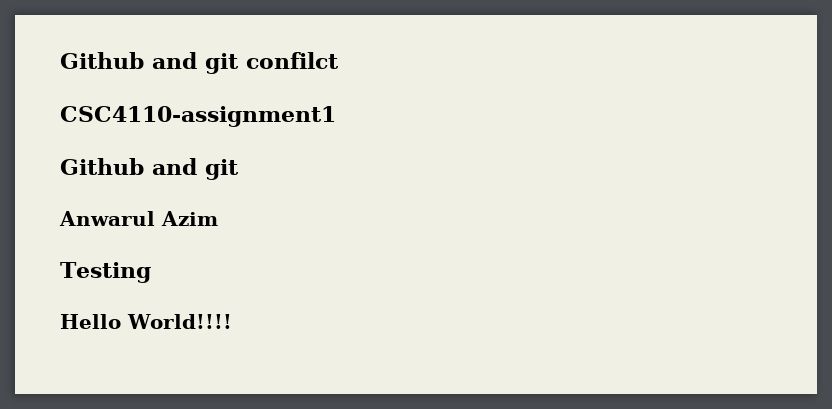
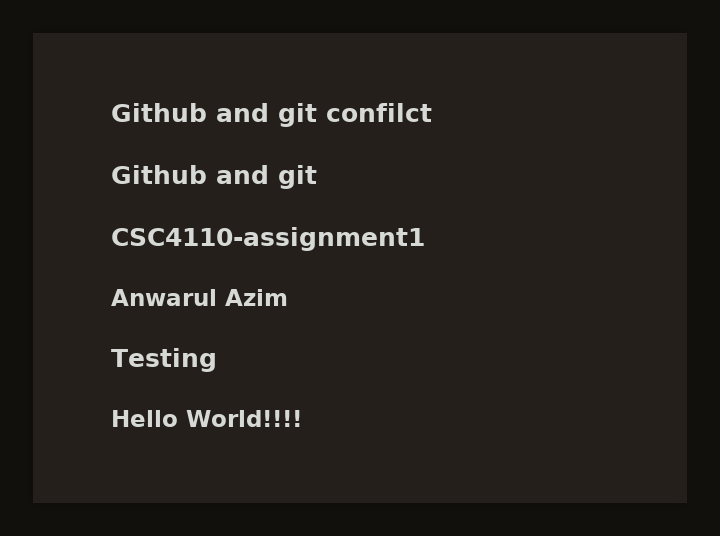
[60,106,336,127] [60,158,239,180] // CSC4110-assignment1 // Github and git -> [111,165,317,189] [111,227,425,251] // Github and git // CSC4110-assignment1

